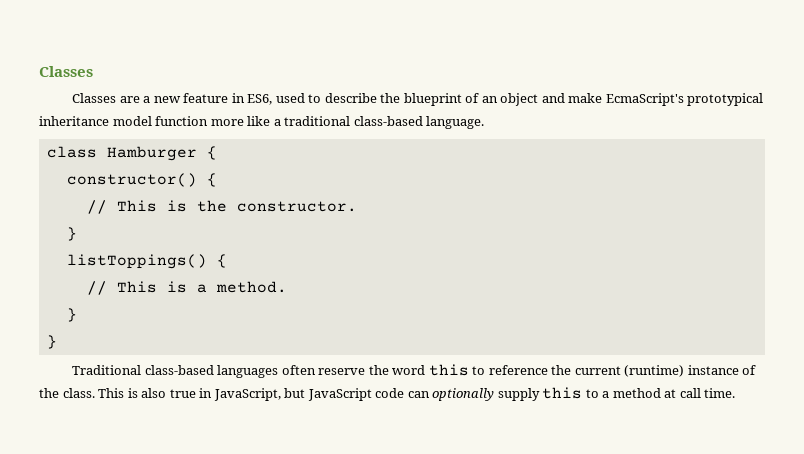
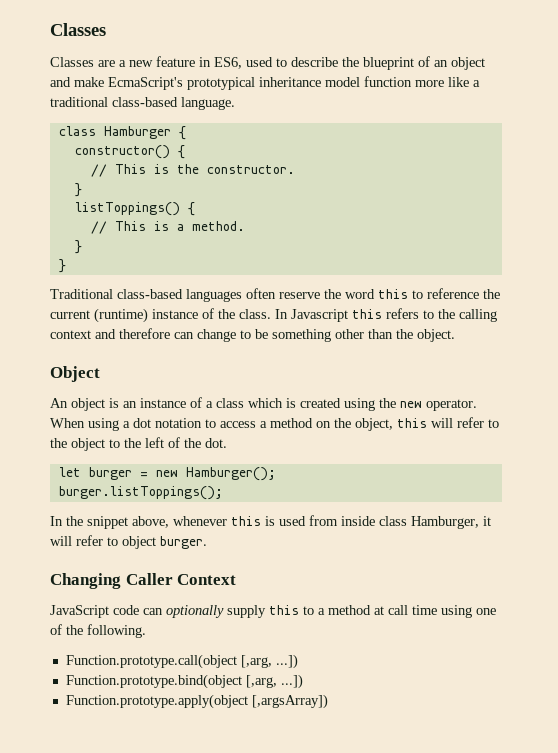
[98,388,306,401] This is also true in JavaScript, but -> [275,308,497,322] [50,328,455,342] [50,366,100,382] [50,397,477,411] [50,417,499,431] [50,437,227,451] [58,467,276,481] [58,486,223,500] [50,515,491,529] [50,535,207,549] [50,573,237,589] In Javascript this refers to the calling context and therefore can change to be something other than the object. // Object // An object is an instance of a class which is created using the new operator. When using a dot notation to access a method on the object, this will refer to the object to the left of the dot. // let burger = new Hamburger(); // burger.listToppings(); // In the snippet above, whenever this is used from inside class Hamburger, it will refer to object burger. // Changing Caller Context //
[704,388,736,398] time. -> [412,605,496,618] [50,624,146,638] [65,654,298,669] [65,674,303,689] [65,694,328,709] time using one of the following. // Function.prototype.call(object [,arg, ...]) // Function.prototype.bind(object [,arg, ...]) // Function.prototype.apply(object [,argsArray])

